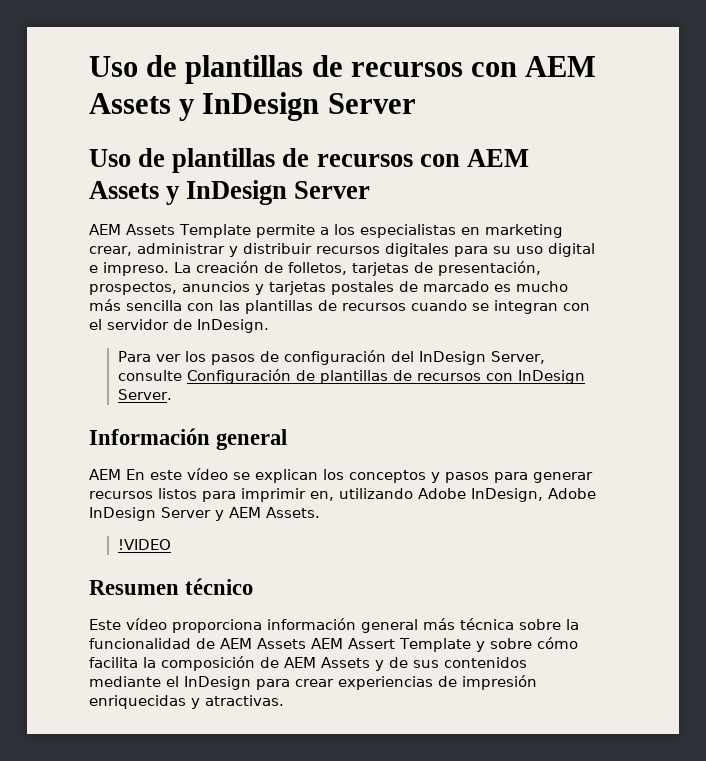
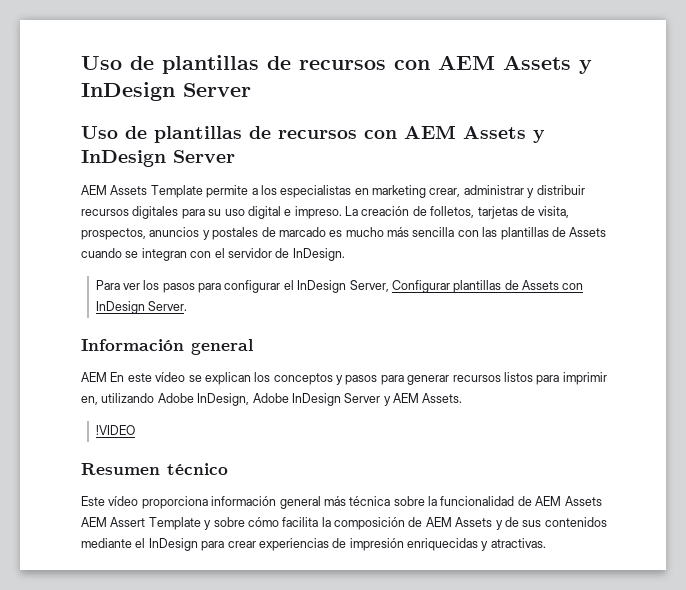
[438,261,541,276] presentación, -> [538,206,570,218] visita,
[269,281,326,295] tarjetas -> (210, 235) none
[342,303,406,311] recursos -> [569,227,607,237] Assets
[259,350,545,365] [117,369,481,384] de configuración del InDesign Server, consulte Configuración de plantillas de recursos -> [198,280,560,293] para configurar el InDesign Server, Configurar plantillas de Assets

